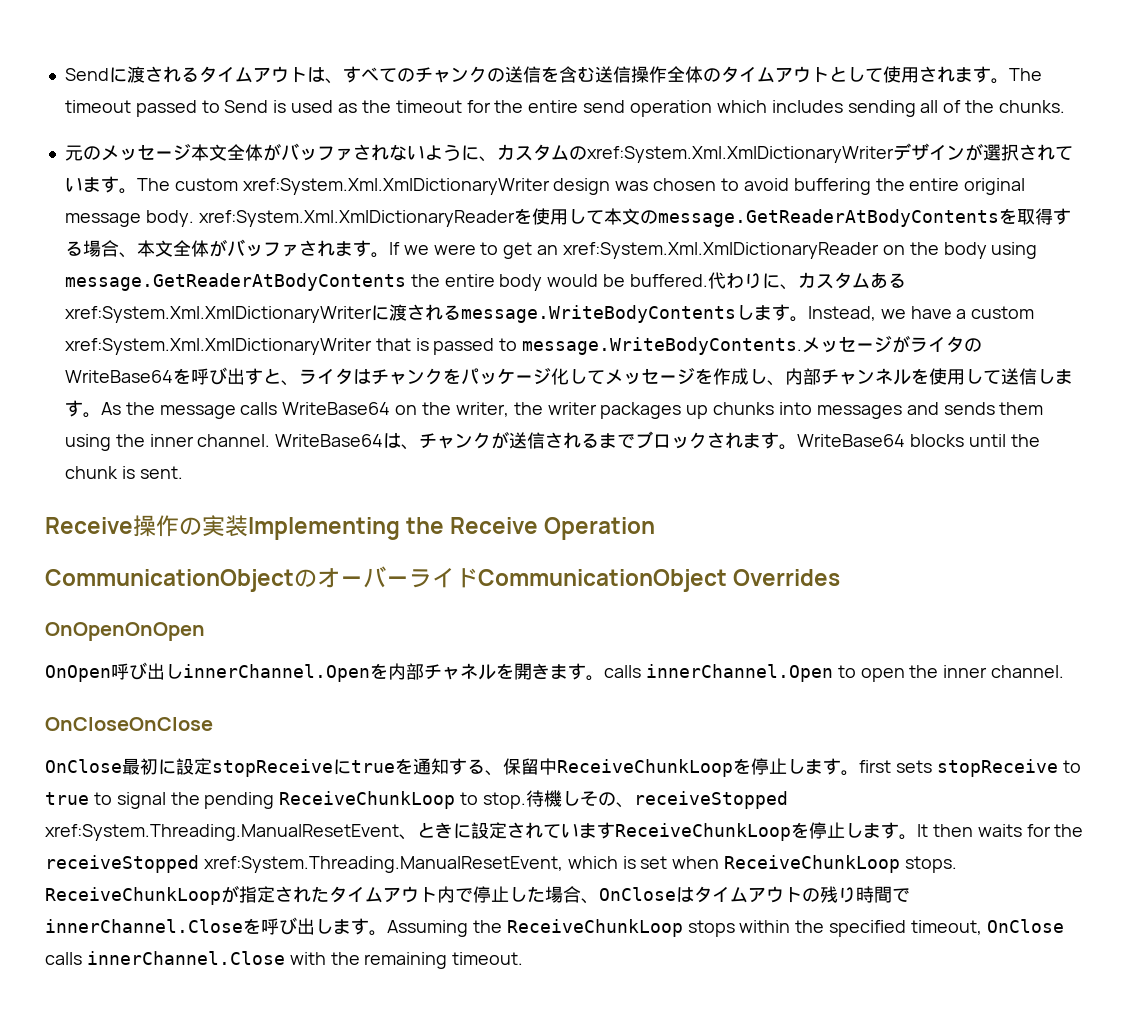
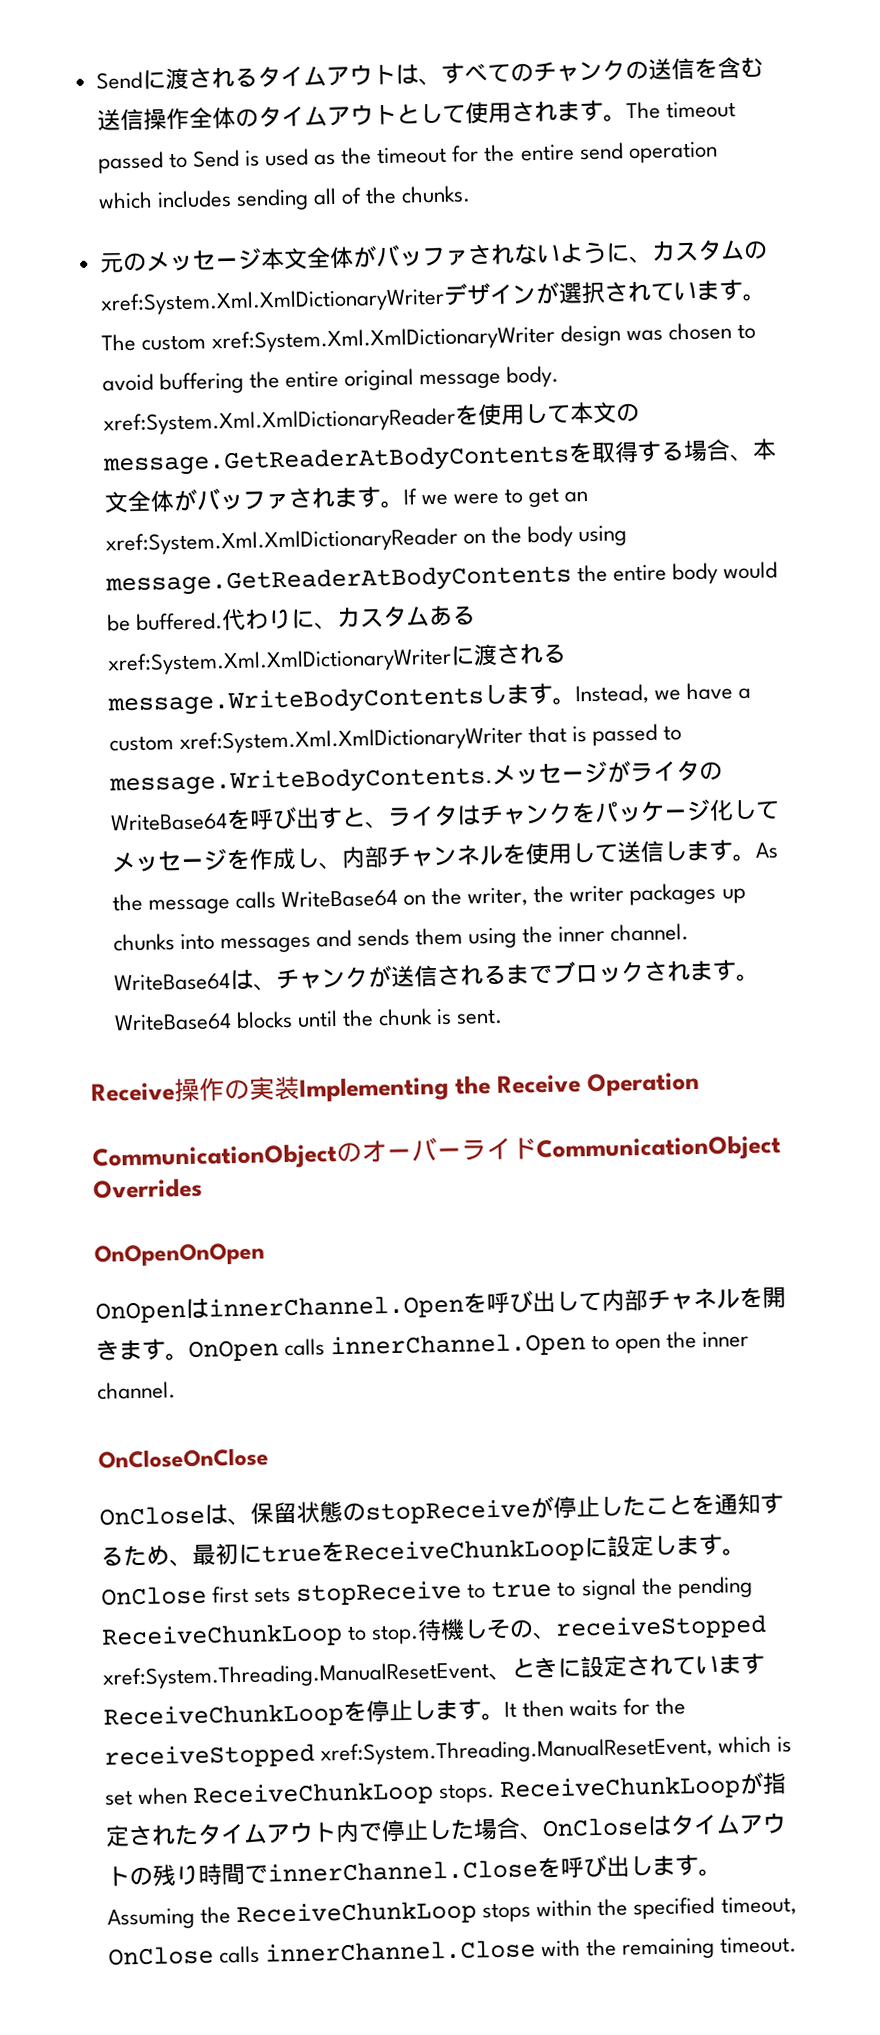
[111,662,388,682] 呼び出しinnerChannel.Openを -> [185,1290,602,1322] はinnerChannel.Openを呼び出して
(604, 678) none -> [188,1339,279,1362] OnOpen
[122,758,859,777] 最初に設定stopReceiveにtrueを通知する、保留中ReceiveChunkLoopを停止します。 -> [204,1492,784,1526] [100,1533,746,1567] [101,1585,207,1606] は、保留状態のstopReceiveが停止したことを通知するため、最初にtrueをReceiveChunkLoopに設定します。OnClose

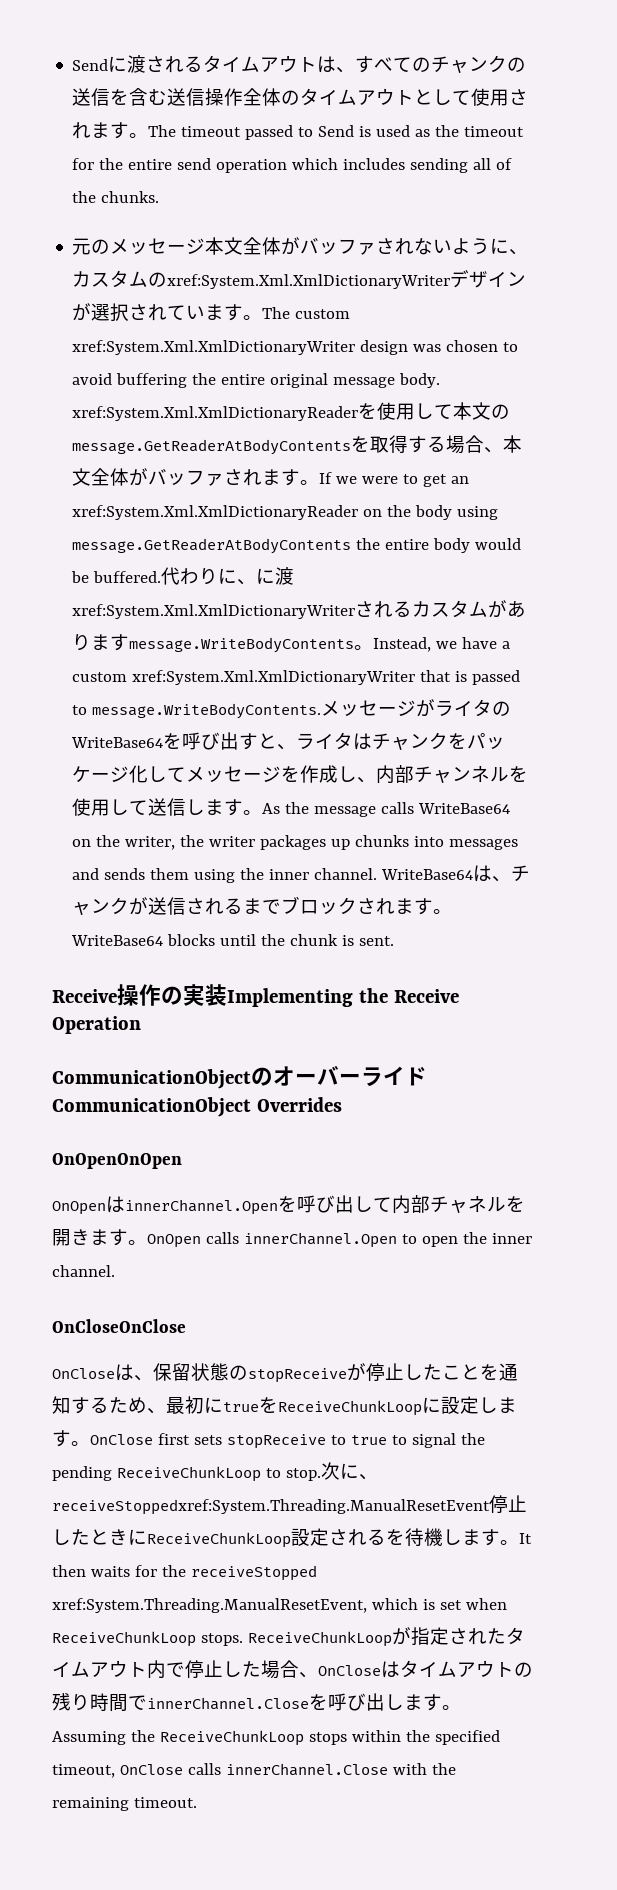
[335,605,476,628] [106,642,567,676] [106,682,553,717] カスタムあるxref:System.Xml.XmlDictionaryWriterに渡されるmessage.WriteBodyContentsします -> [256,567,295,585] [72,600,527,619] [72,634,355,653] に渡xref:System.Xml.XmlDictionaryWriterされるカスタムがありますmessage.WriteBodyContents
[417,1614,768,1642] [102,1652,765,1690] [103,1699,413,1730] 待機しその、receiveStopped xref:System.Threading.ManualResetEvent、ときに設定されていますReceiveChunkLoopを停止 -> [320,1462,378,1480] [52,1495,527,1515] [52,1528,443,1548] 次に、receiveStoppedxref:System.Threading.ManualResetEvent停止したときにReceiveChunkLoop設定されるを待機

